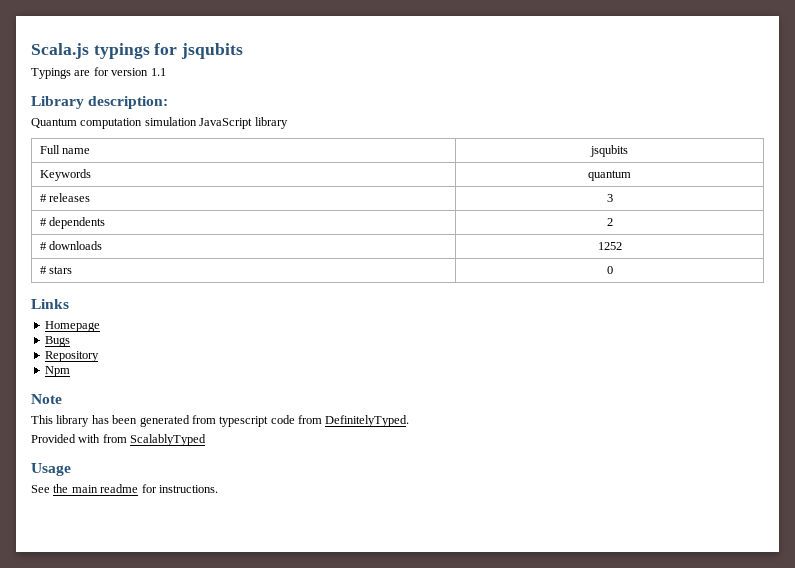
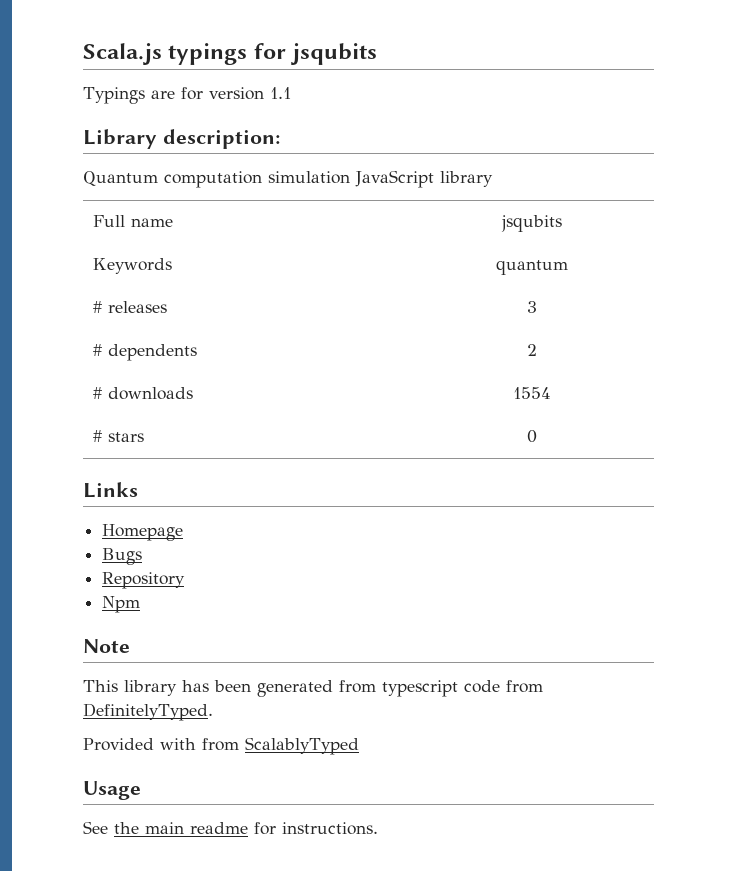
[597,242,622,250] 1252 -> [513,387,551,399] 1554

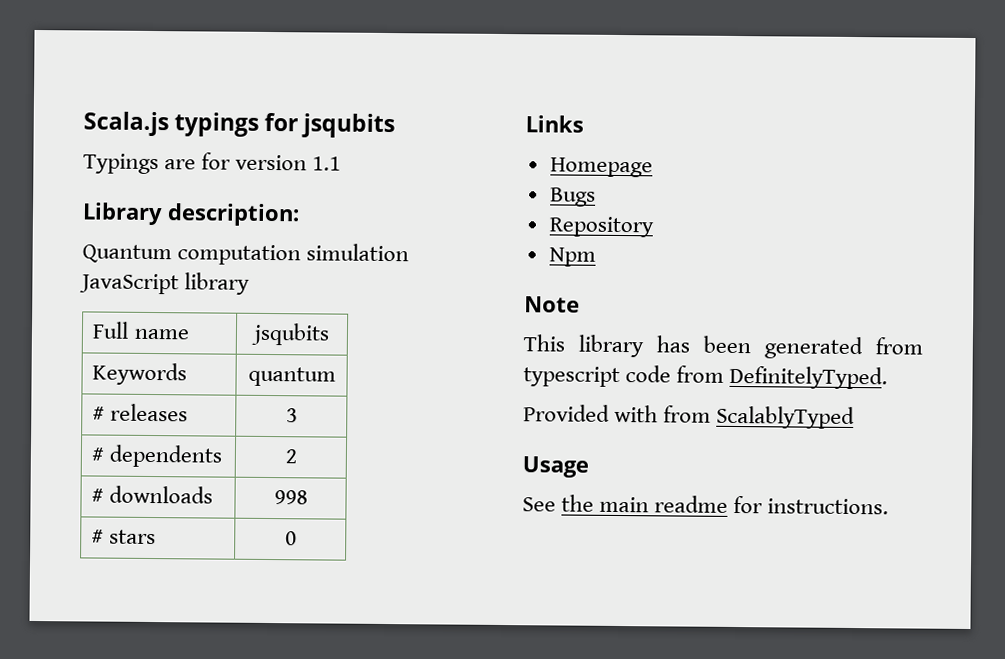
[513,387,551,399] 1554 -> [273,490,308,505] 998

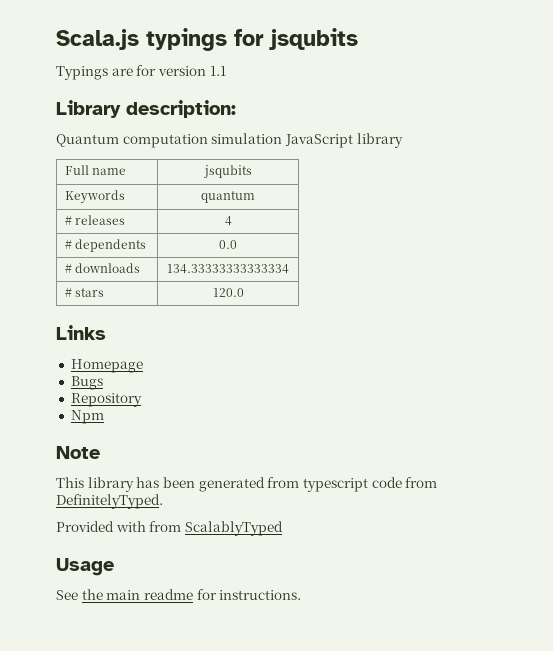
[285,408,298,423] 3 -> [224,216,232,226] 4
[284,449,297,464] 2 -> [219,240,237,249] 0.0
[273,490,308,505] 998 -> [167,264,289,274] 134.33333333333334
[284,531,297,546] 0 -> [212,288,244,297] 120.0

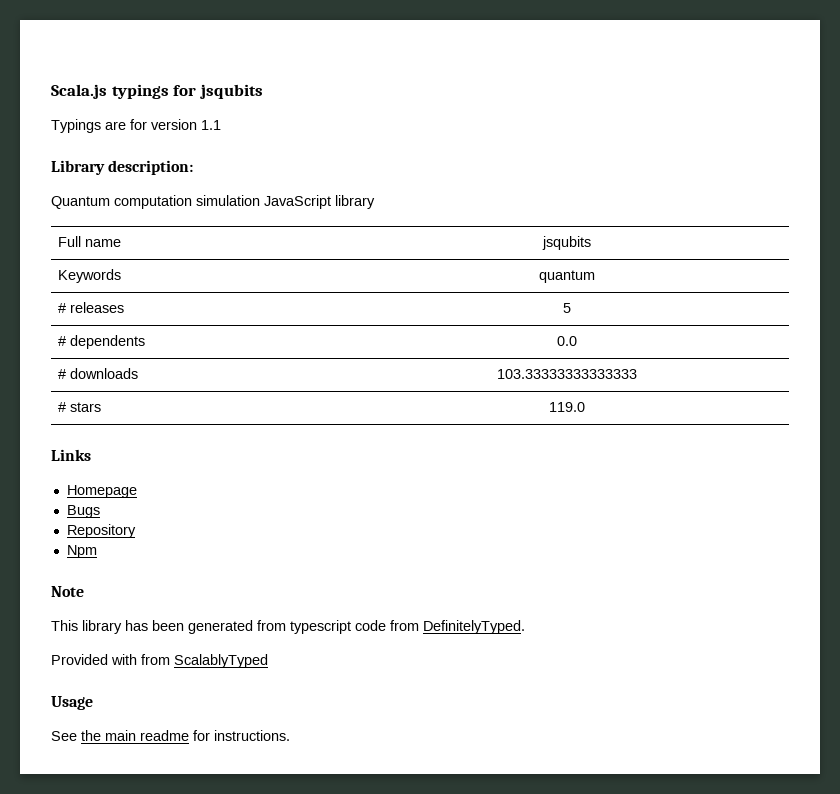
[224,216,232,226] 4 -> [563,303,571,313] 5
[167,264,289,274] 134.33333333333334 -> [497,369,637,379] 103.33333333333333
[212,288,244,297] 120.0 -> [549,402,585,412] 119.0

